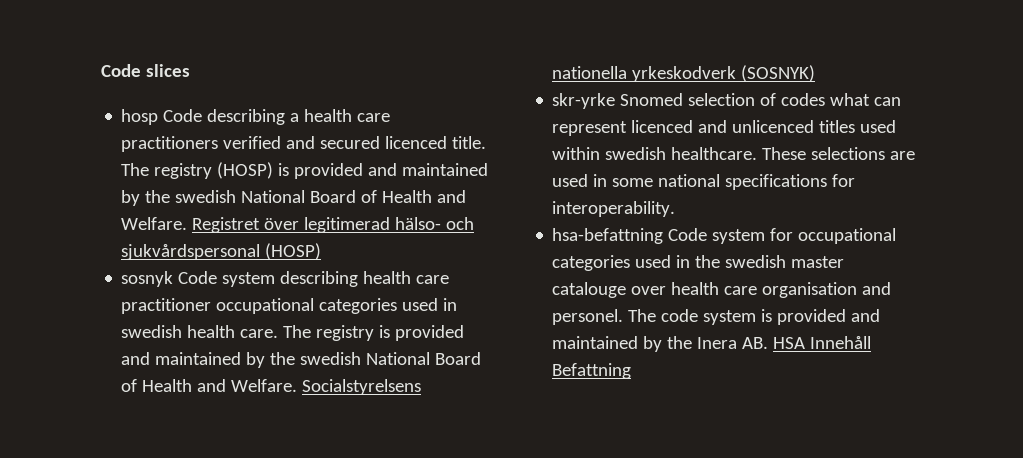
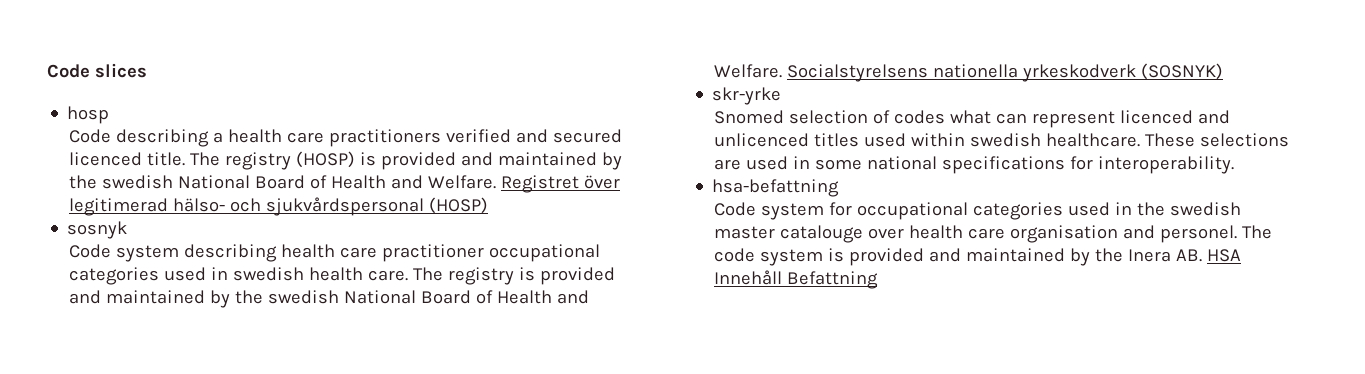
(159, 117) none -> (110, 115) //
(174, 279) none -> (128, 230) //
(616, 101) none -> (782, 96) //
(664, 236) none -> (840, 188) //

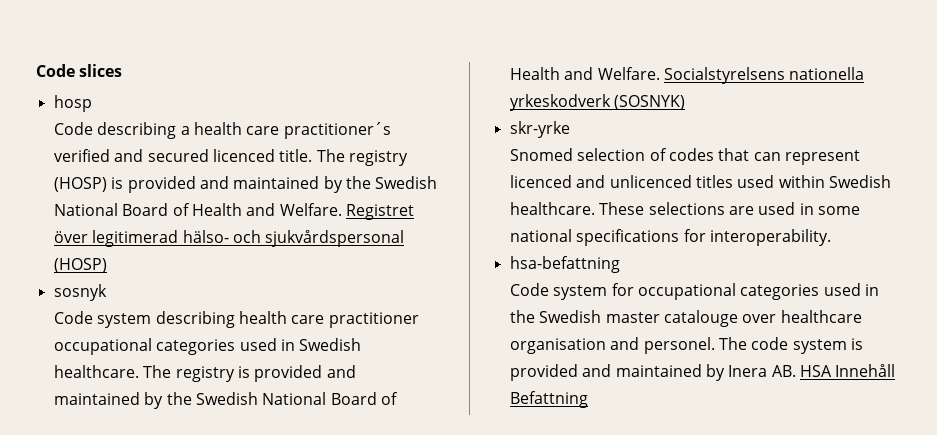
[329,129,442,147] practitioners -> [283,122,391,139] practitioner´s
[102,175,174,189] swedish -> [375,176,438,189] Swedish
[233,267,409,281] swedish health care. -> [299,338,362,351] [54,365,140,378] Swedish healthcare.
[268,290,340,304] swedish -> [195,392,258,405] Swedish
[950,110,992,124] what -> [718,148,750,161] that
[970,133,1042,147] swedish -> [828,175,891,188] Swedish
[1170,202,1242,216] swedish -> [539,310,602,323] Swedish
[909,225,1006,239] health care -> [780,310,862,323] healthcare
[1095,248,1124,262] the -> (725, 372) none

